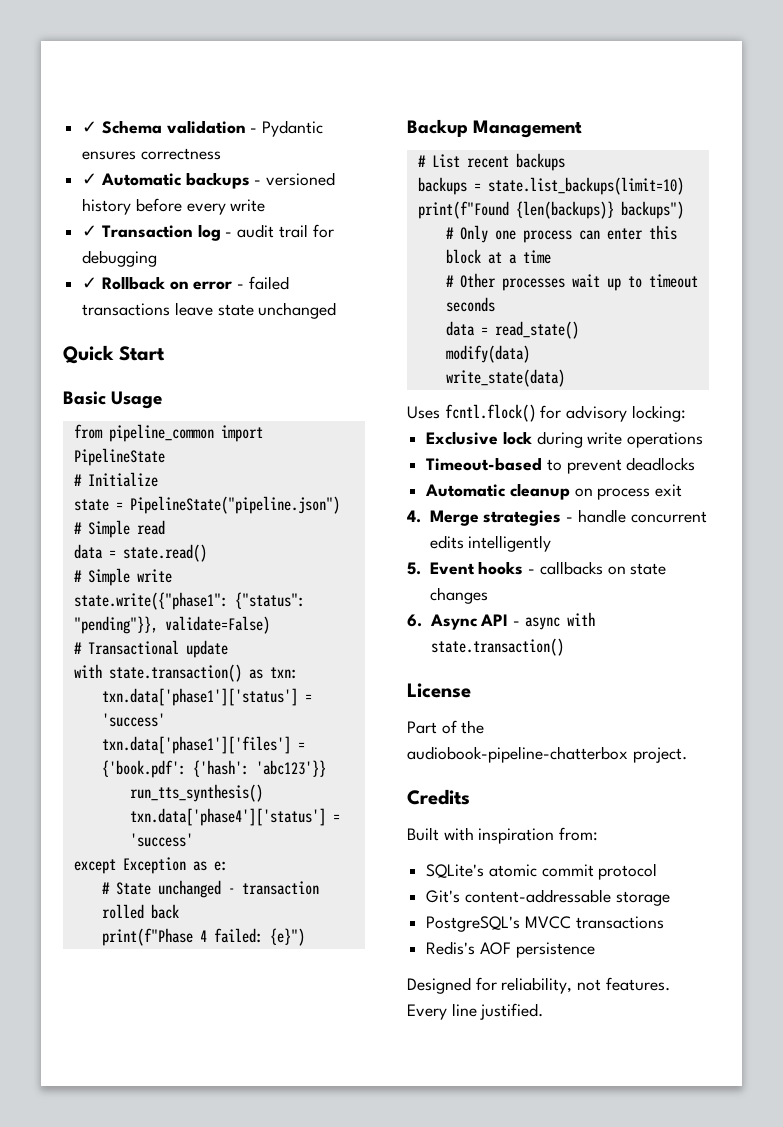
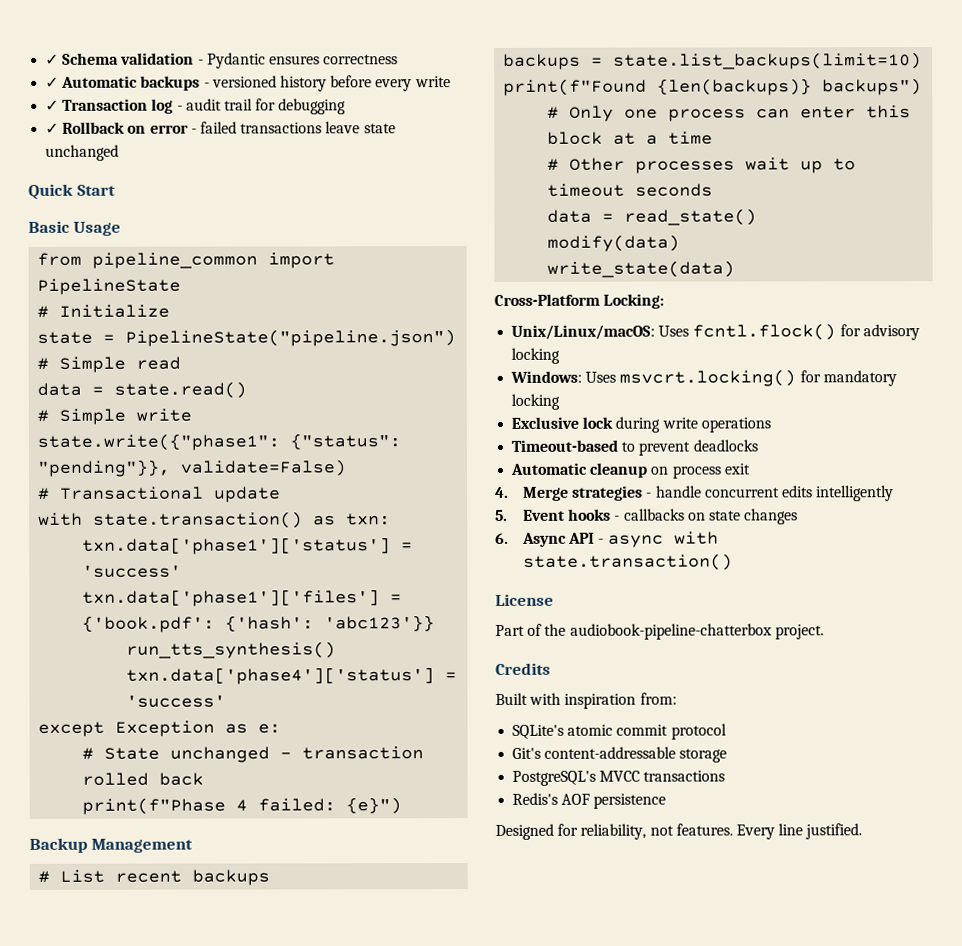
(565, 378) none -> [494,293,665,309] [511,324,656,340] Cross-Platform Locking: // Unix/Linux/macOS:
[631,405,686,422] locking: -> [511,347,561,364] [510,369,897,387] [511,393,561,410] locking // Windows: Uses msvcrt.locking() for mandatory locking

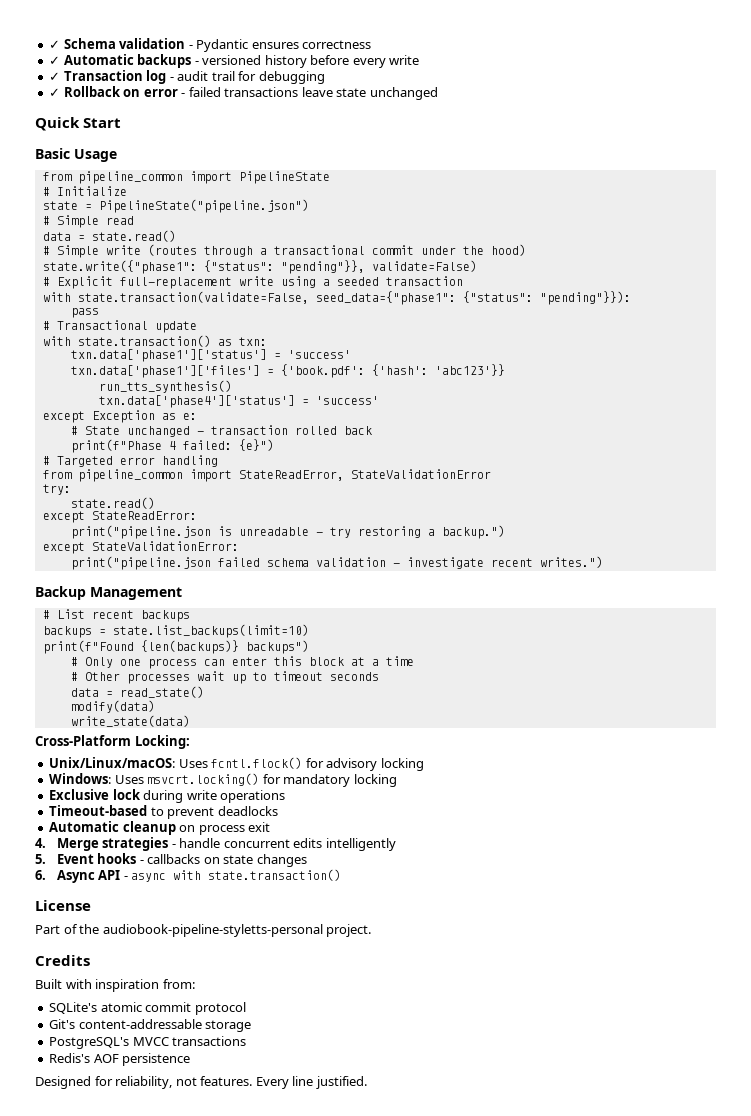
[37,433,402,451] [37,459,348,477] // state.write({"phase1": {"status": "pending"}}, validate=False) -> [147,244,526,257] [42,260,477,274] [42,276,463,289] [42,291,631,305] [70,308,99,318] (routes through a transactional commit under the hood) // state.write({"phase1": {"status": "pending"}}, validate=False) // # Explicit full-replacement write using a seeded transaction // with state.transaction(validate=False, seed_data={"phase1": {"status": "pending"}}): // pass
(403, 806) none -> [42,455,218,467] [42,469,491,482] [42,484,71,495] [70,497,155,509] [42,511,197,523] [70,525,505,539] [42,541,239,554] [70,556,603,570] // # Targeted error handling // from pipeline_common import StateReadError, StateValidationError // try: // state.read() // except StateReadError: // print("pipeline.json is unreadable - try restoring a backup.") // except StateValidationError: // print("pipeline.json failed schema validation - investigate recent writes.")
[569,623,772,640] audiobook-pipeline-chatterbox -> [102,924,323,937] audiobook-pipeline-styletts-personal

